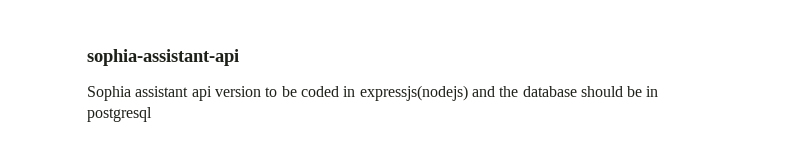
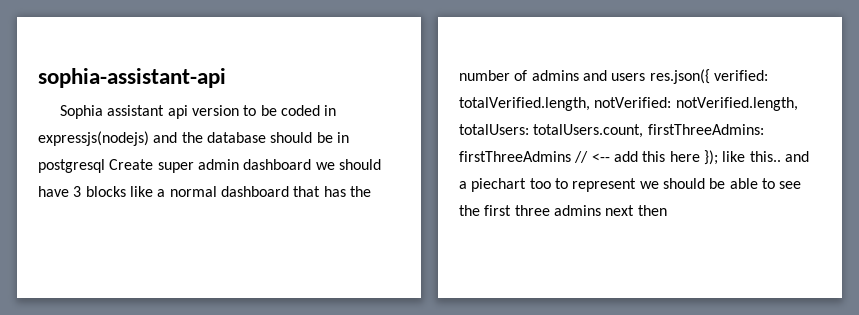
(152, 114) none -> [109,159,381,173] [38,186,371,197] [459,69,768,84] [459,97,798,111] [459,124,764,138] [459,150,809,165] [459,178,802,192] [459,205,667,216] Create super admin dashboard we should have 3 blocks like a normal dashboard that has the number of admins and users res.json({ verified: totalVerified.length, notVerified: notVerified.length, totalUsers: totalUsers.count, firstThreeAdmins: firstThreeAdmins // <-- add this here }); like this.. and a piechart too to represent we should be able to see the first three admins next then

